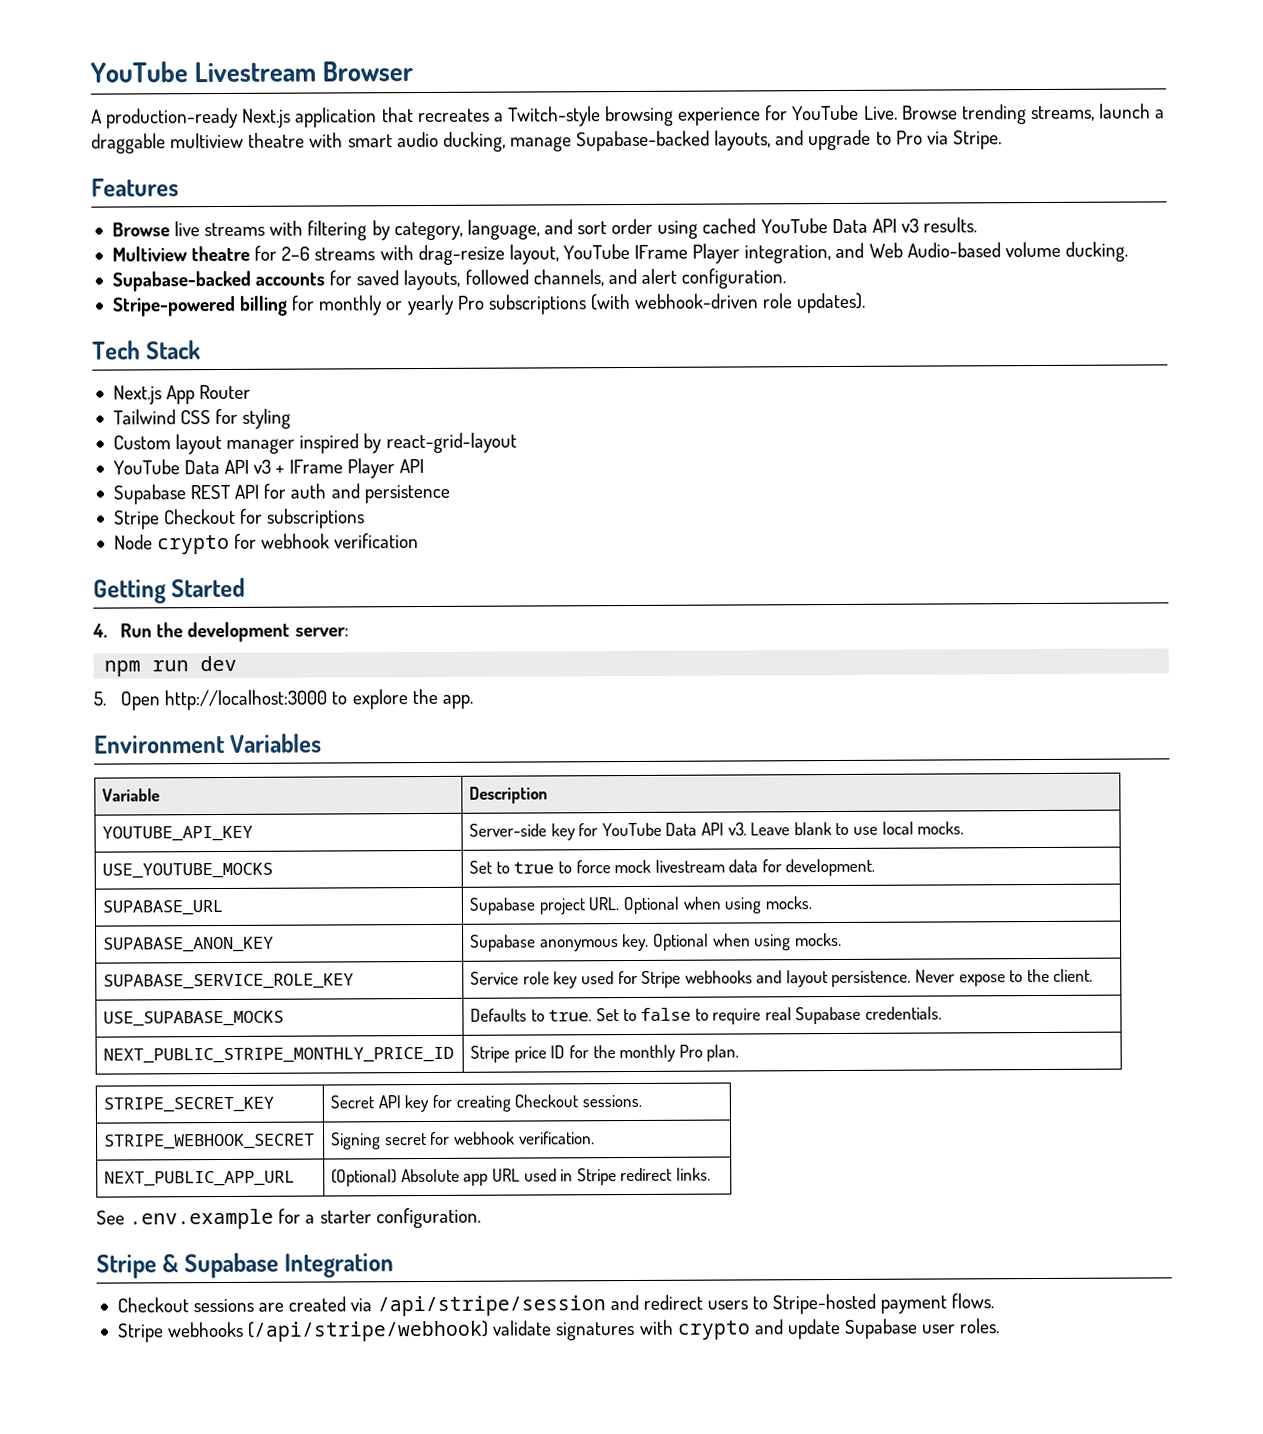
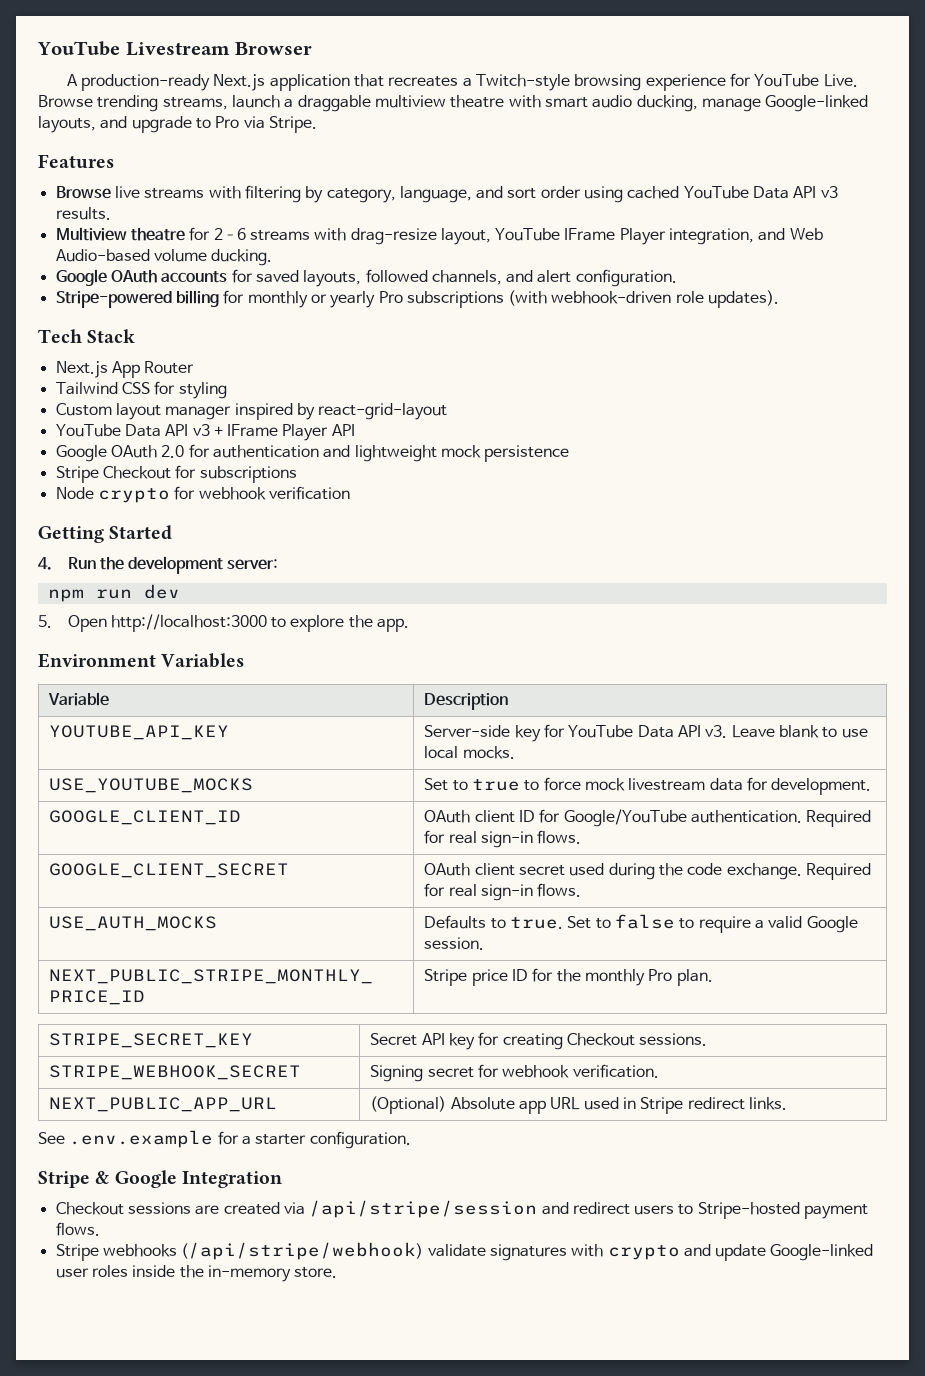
[576,130,711,152] Supabase-backed -> [765,95,869,112] Google-linked
[111,270,251,292] Supabase-backed -> [55,269,157,286] Google OAuth
[112,483,360,505] Supabase REST API for auth and -> [55,444,481,462] Google OAuth 2.0 for authentication and lightweight mock
[102,899,224,916] [469,896,812,915] [103,936,275,953] [470,932,842,952] [103,973,355,990] [470,968,1094,989] [103,1010,285,1027] SUPABASE_URL | Supabase project URL. Optional when using mocks. // SUPABASE_ANON_KEY | Supabase anonymous key. Optional when using mocks. // SUPABASE_SERVICE_ROLE_KEY | Service role key used for Stripe webhooks and layout persistence. Never expose to the client. // USE_SUPABASE_MOCKS -> [49,810,242,825] [424,809,872,827] [424,830,582,848] [49,863,290,878] [424,863,871,880] [424,883,582,901] [49,916,218,931] GOOGLE_CLIENT_ID | OAuth client ID for Google/YouTube authentication. Required for real sign-in flows. // GOOGLE_CLIENT_SECRET | OAuth client secret used during the code exchange. Required for real sign-in flows. // USE_AUTH_MOCKS
[764,1006,943,1025] real Supabase credentials. -> [754,916,858,933] [424,937,485,950] a valid Google session.
[183,1252,279,1279] Supabase -> [114,1170,177,1188] Google
[844,1318,1001,1339] Supabase user roles. -> [770,1244,874,1261] [55,1265,338,1282] Google-linked user roles inside the in-memory store.

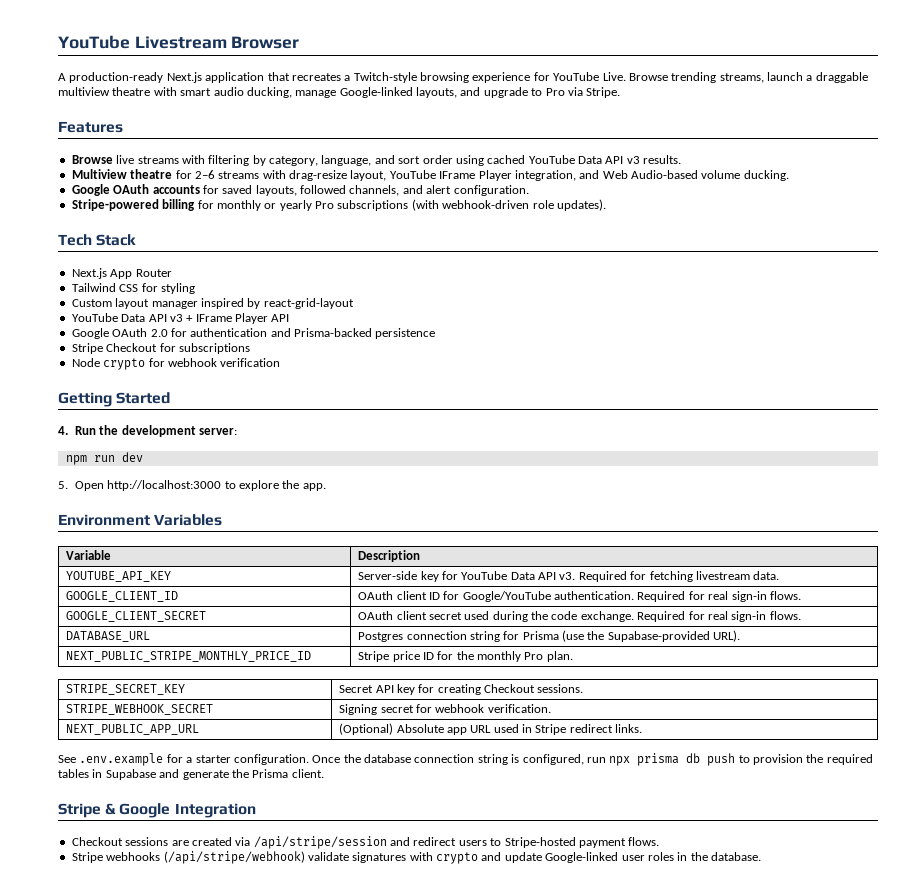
[354,445,481,462] lightweight mock -> [294,328,372,337] Prisma-backed
[731,725,868,738] [424,746,515,759] [49,778,254,793] [424,777,872,795] Leave blank to use local mocks. // USE_YOUTUBE_MOCKS | Set to true to force mock livestream data for development. -> [578,571,780,582] Required for fetching livestream data.
[49,916,218,931] [424,914,858,933] [424,937,485,950] USE_AUTH_MOCKS | Defaults to true. Set to false to require a valid Google session. -> [66,631,151,642] [358,630,741,642] DATABASE_URL | Postgres connection string for Prisma (use the Supabase-provided URL).
(411, 1140) none -> [312,753,873,766] [58,769,324,780] Once the database connection string is configured, run npx prisma db push to provision the required tables in Supabase and generate the Prisma client.
[132,1265,338,1282] inside the in-memory store. -> [677,852,761,861] in the database.

